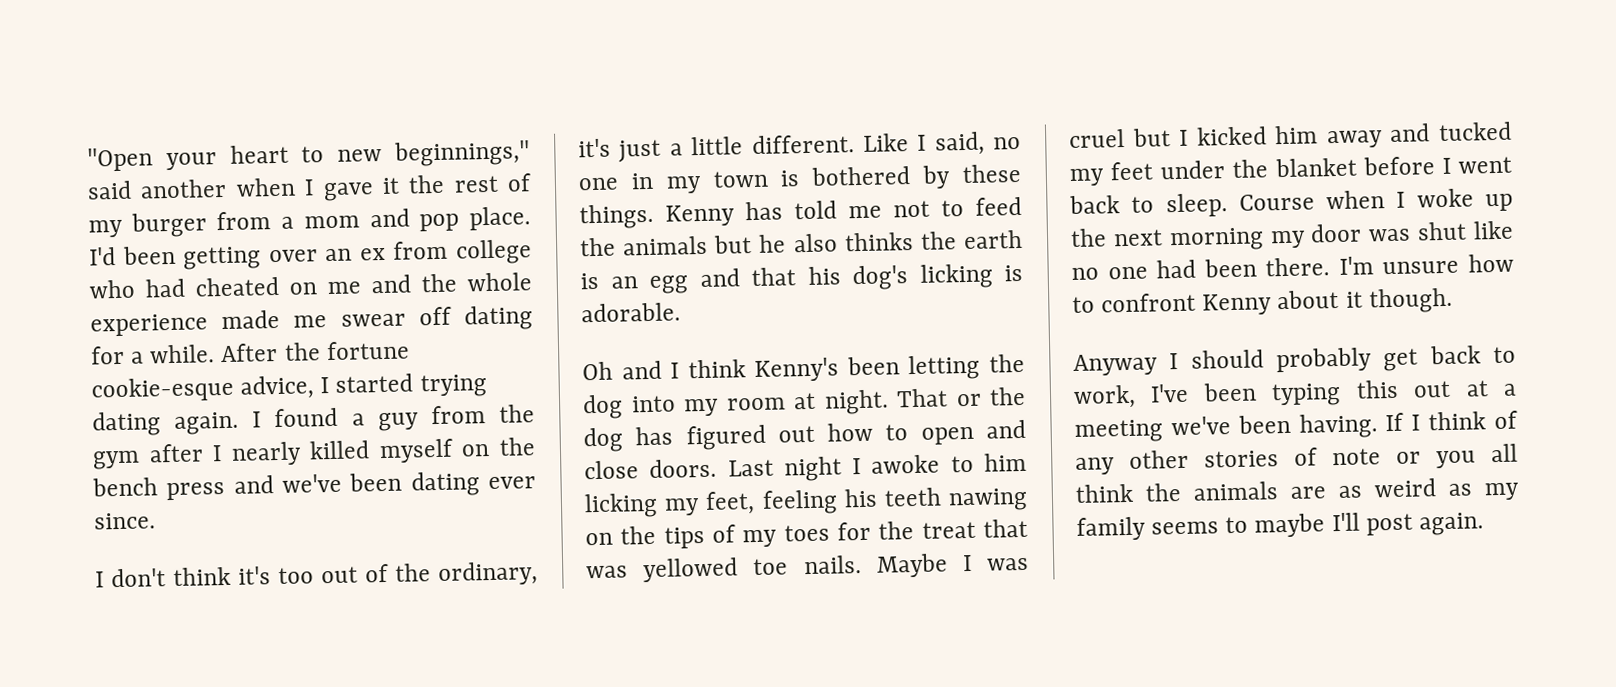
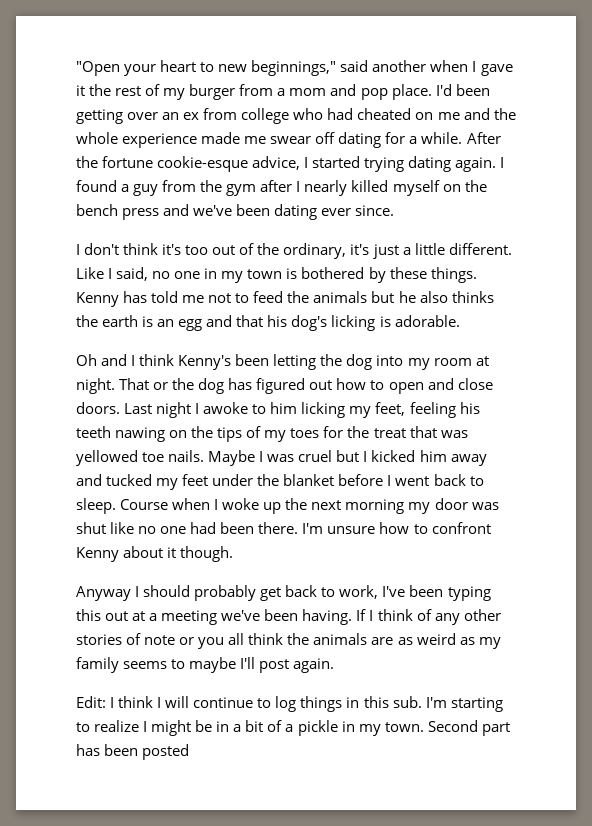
(1484, 524) none -> [76,696,503,712] [76,720,510,736] [76,744,190,760] // Edit: I think I will continue to log things in this sub. I'm starting to realize I might be in a bit of a pickle in my town. Second part has been posted

